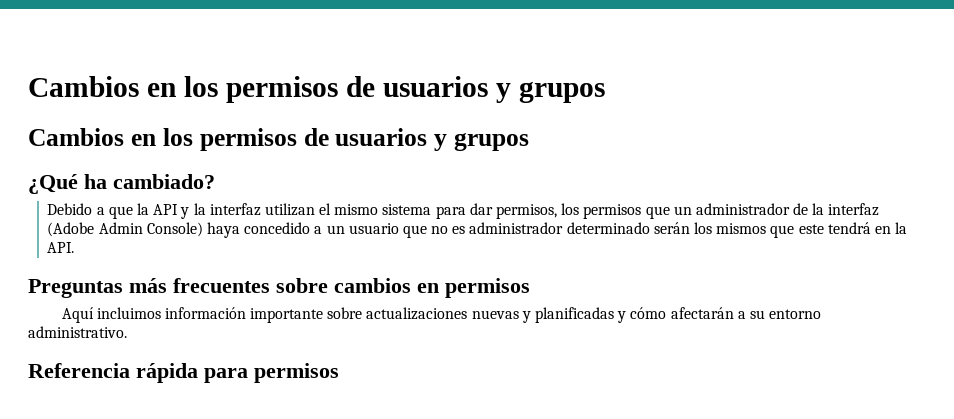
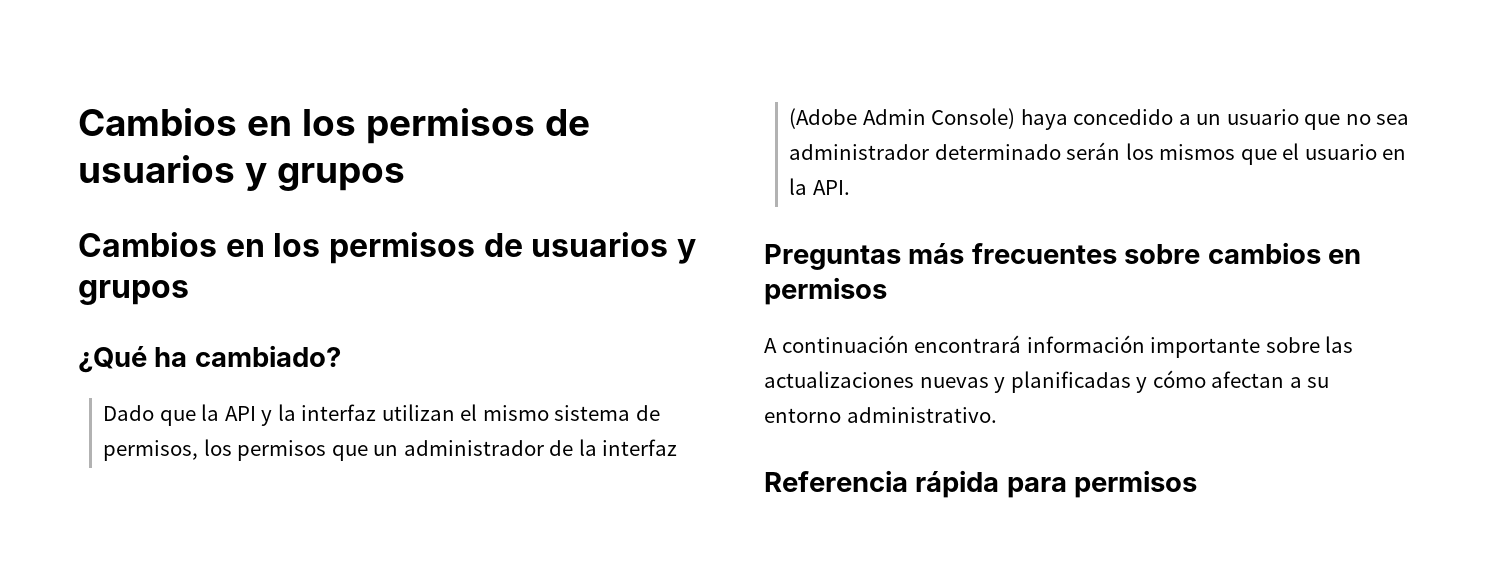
[47,203,105,215] Debido a -> [102,405,154,421] Dado
[435,203,493,219] para dar -> [635,405,660,421] de
[452,226,466,234] es -> [1376,114,1410,125] sea
[798,222,871,234] este tendrá -> [1282,143,1377,160] el usuario
[61,307,161,323] Aquí incluimos -> [764,335,1022,353] A continuación encontrará
(363, 313) none -> [1325,336,1354,353] las
[670,307,734,319] afectarán -> [1211,371,1285,388] afectan

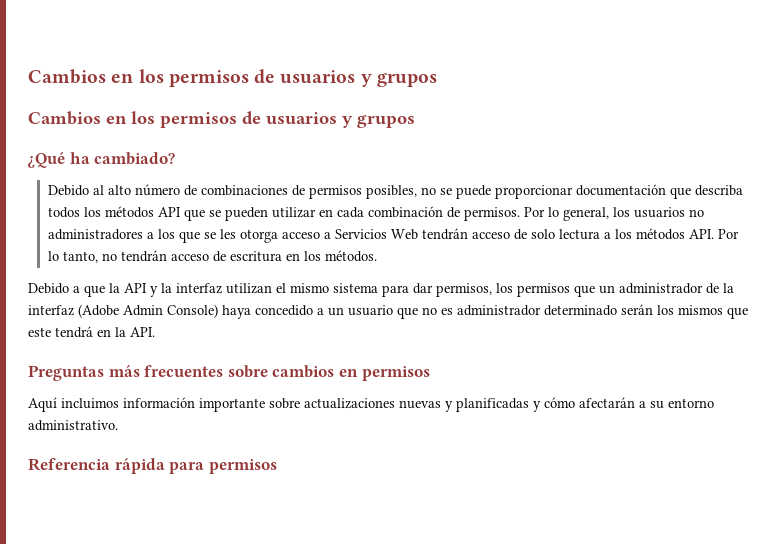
[102,405,154,421] Dado -> [47,184,743,199] [47,206,704,221] [47,228,739,243] [47,250,377,263] [28,283,80,294] Debido al alto número de combinaciones de permisos posibles, no se puede proporcionar documentación que describa todos los métodos API que se pueden utilizar en cada combinación de permisos. Por lo general, los usuarios no administradores a los que se les otorga acceso a Servicios Web tendrán acceso de solo lectura a los métodos API. Por lo tanto, no tendrán acceso de escritura en los métodos. // Debido a
[635,405,660,421] de -> [382,283,433,297] para dar
[1376,114,1410,125] sea -> [441,308,453,315] es
[1282,143,1377,160] el usuario -> [28,326,93,338] este tendrá
[764,335,1022,353] A continuación encontrará -> [28,397,119,412] Aquí incluimos
[1325,336,1354,353] las -> (300, 403) none
[1211,371,1285,388] afectan -> [579,397,635,408] afectarán

